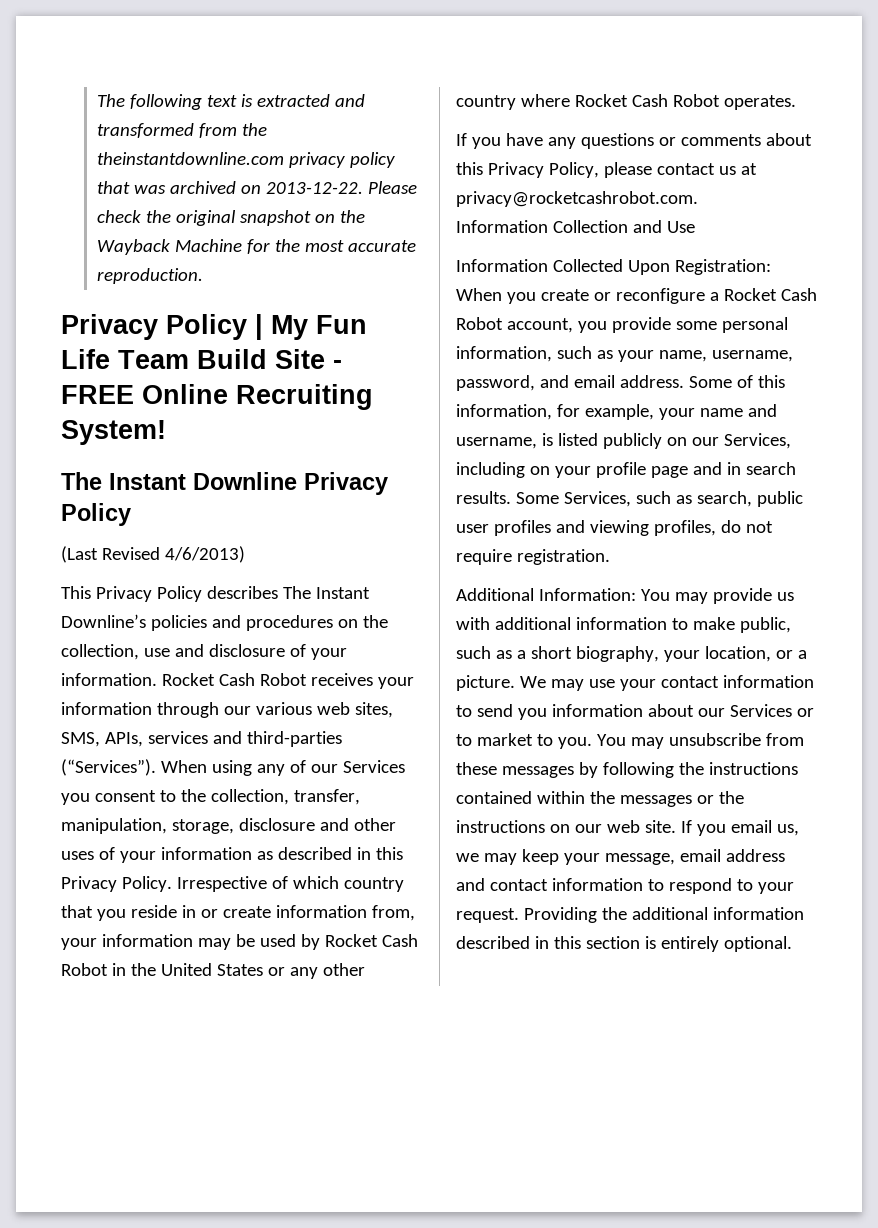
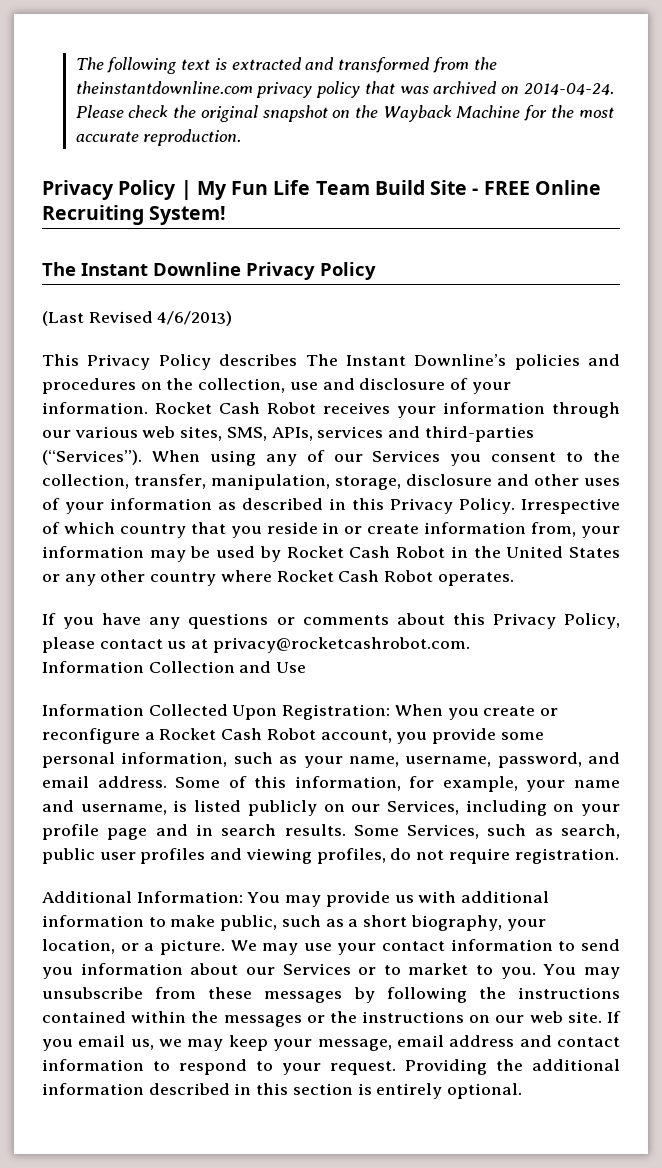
[266,182,364,194] 2013-12-22. -> [523,83,614,95] 2014-04-24.

